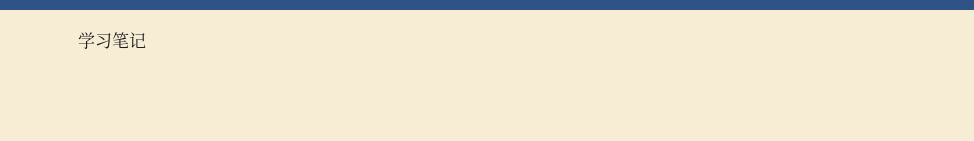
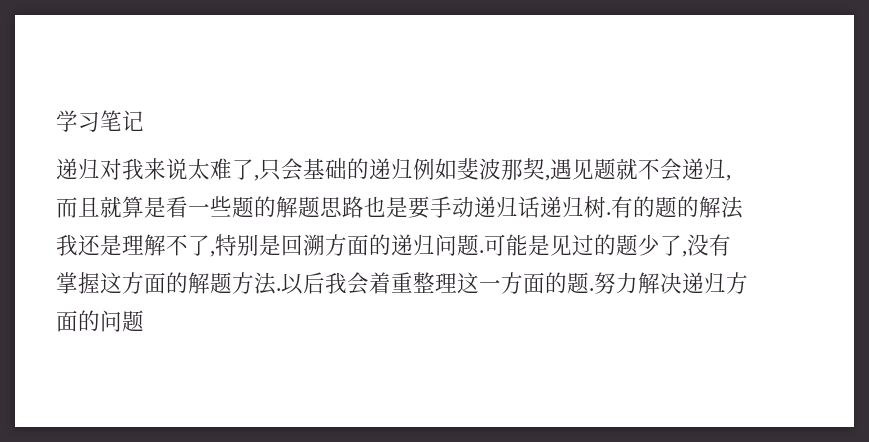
(146, 40) none -> [56,158,731,181] [56,196,743,219] [56,234,731,257] [56,272,748,295] [56,310,144,332] // 递归对我来说太难了,只会基础的递归例如斐波那契,遇见题就不会递归,而且就算是看一些题的解题思路也是要手动递归话递归树.有的题的解法我还是理解不了,特别是回溯方面的递归问题.可能是见过的题少了,没有掌握这方面的解题方法.以后我会着重整理这一方面的题.努力解决递归方面的问题

